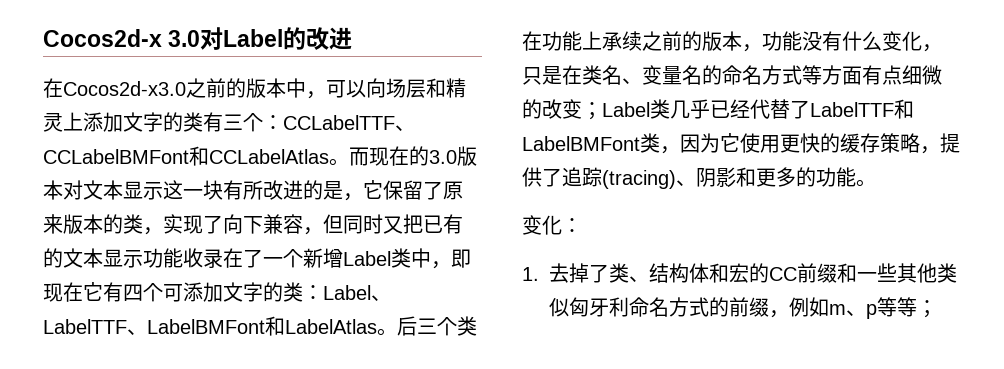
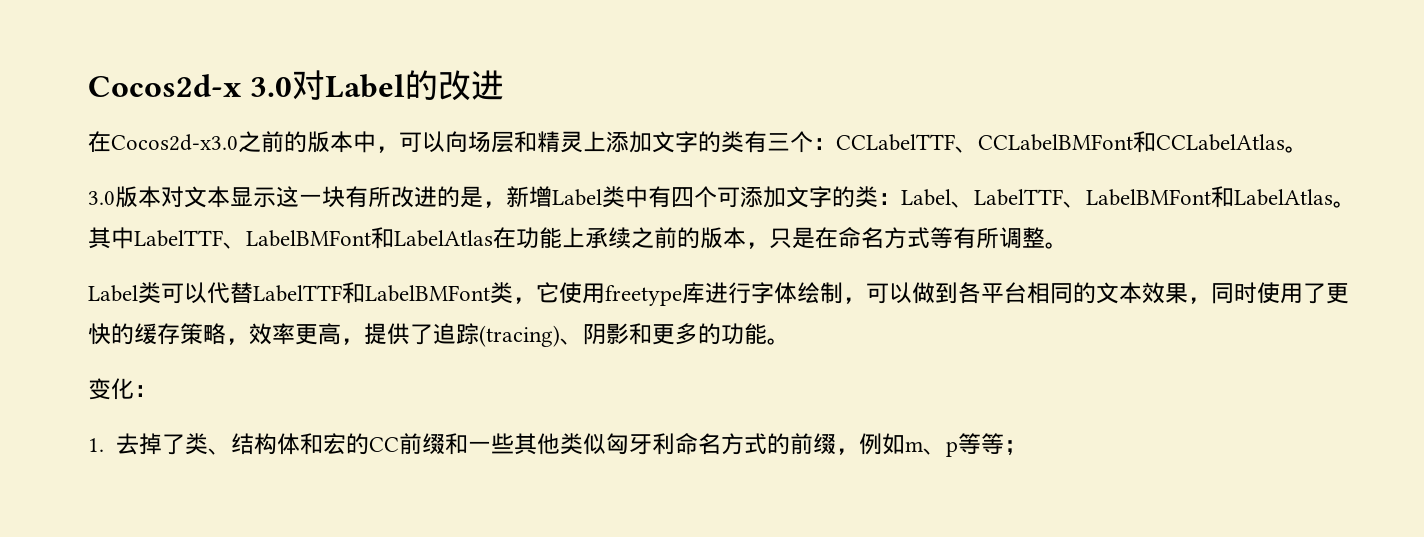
[349,146,429,166] 而现在的 -> (1308, 149) //
[363,180,463,200] [43,214,463,235] [43,248,303,268] 它保留了原来版本的类，实现了向下兼容，但同时又把已有的文本显示功能收录在了一个 -> (506, 204) none
[431,249,471,269] [43,282,103,302] ，即现在它 -> (648, 197) none
[397,316,477,336] 后三个类 -> [88,227,493,249] 其中LabelTTF、LabelBMFont和LabelAtlas
[762,31,942,52] [522,65,942,85] [522,99,914,120] [522,133,780,154] 功能没有什么变化，只是在类名、变量名的命名方式等方面有点细微的改变；Label类几乎已经代替了LabelTTF和LabelBMFont类，因为它使用 -> [769,227,1068,249] [88,282,1326,306] 只是在命名方式等有所调整。 // Label类可以代替LabelTTF和LabelBMFont类，它使用freetype库进行字体绘制，可以做到各平台相同的文本效果，同时使用了
(940, 150) none -> [249,323,364,345] 效率更高，

